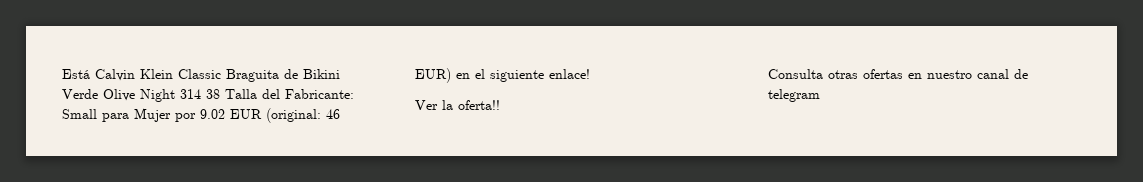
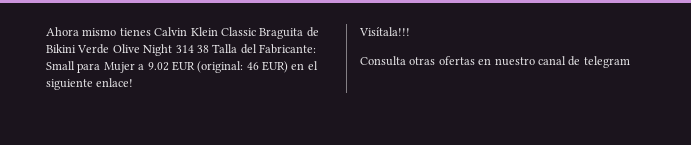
[62,69,90,79] Está -> [46,27,151,36] Ahora mismo tienes
[175,113,196,122] por -> [138,64,145,70] a
[415,100,500,110] Ver la oferta!! -> [359,27,410,36] Visítala!!!

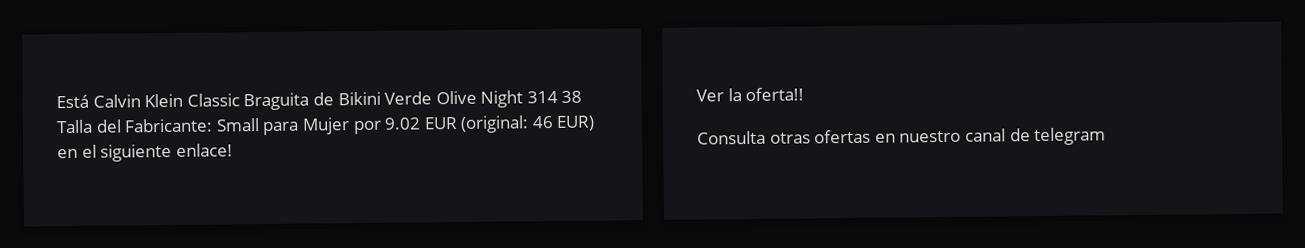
[46,27,151,36] Ahora mismo tienes -> [56,94,89,109] Está
[138,64,145,70] a -> [352,120,382,135] por
[359,27,410,36] Visítala!!! -> [696,87,805,102] Ver la oferta!!

